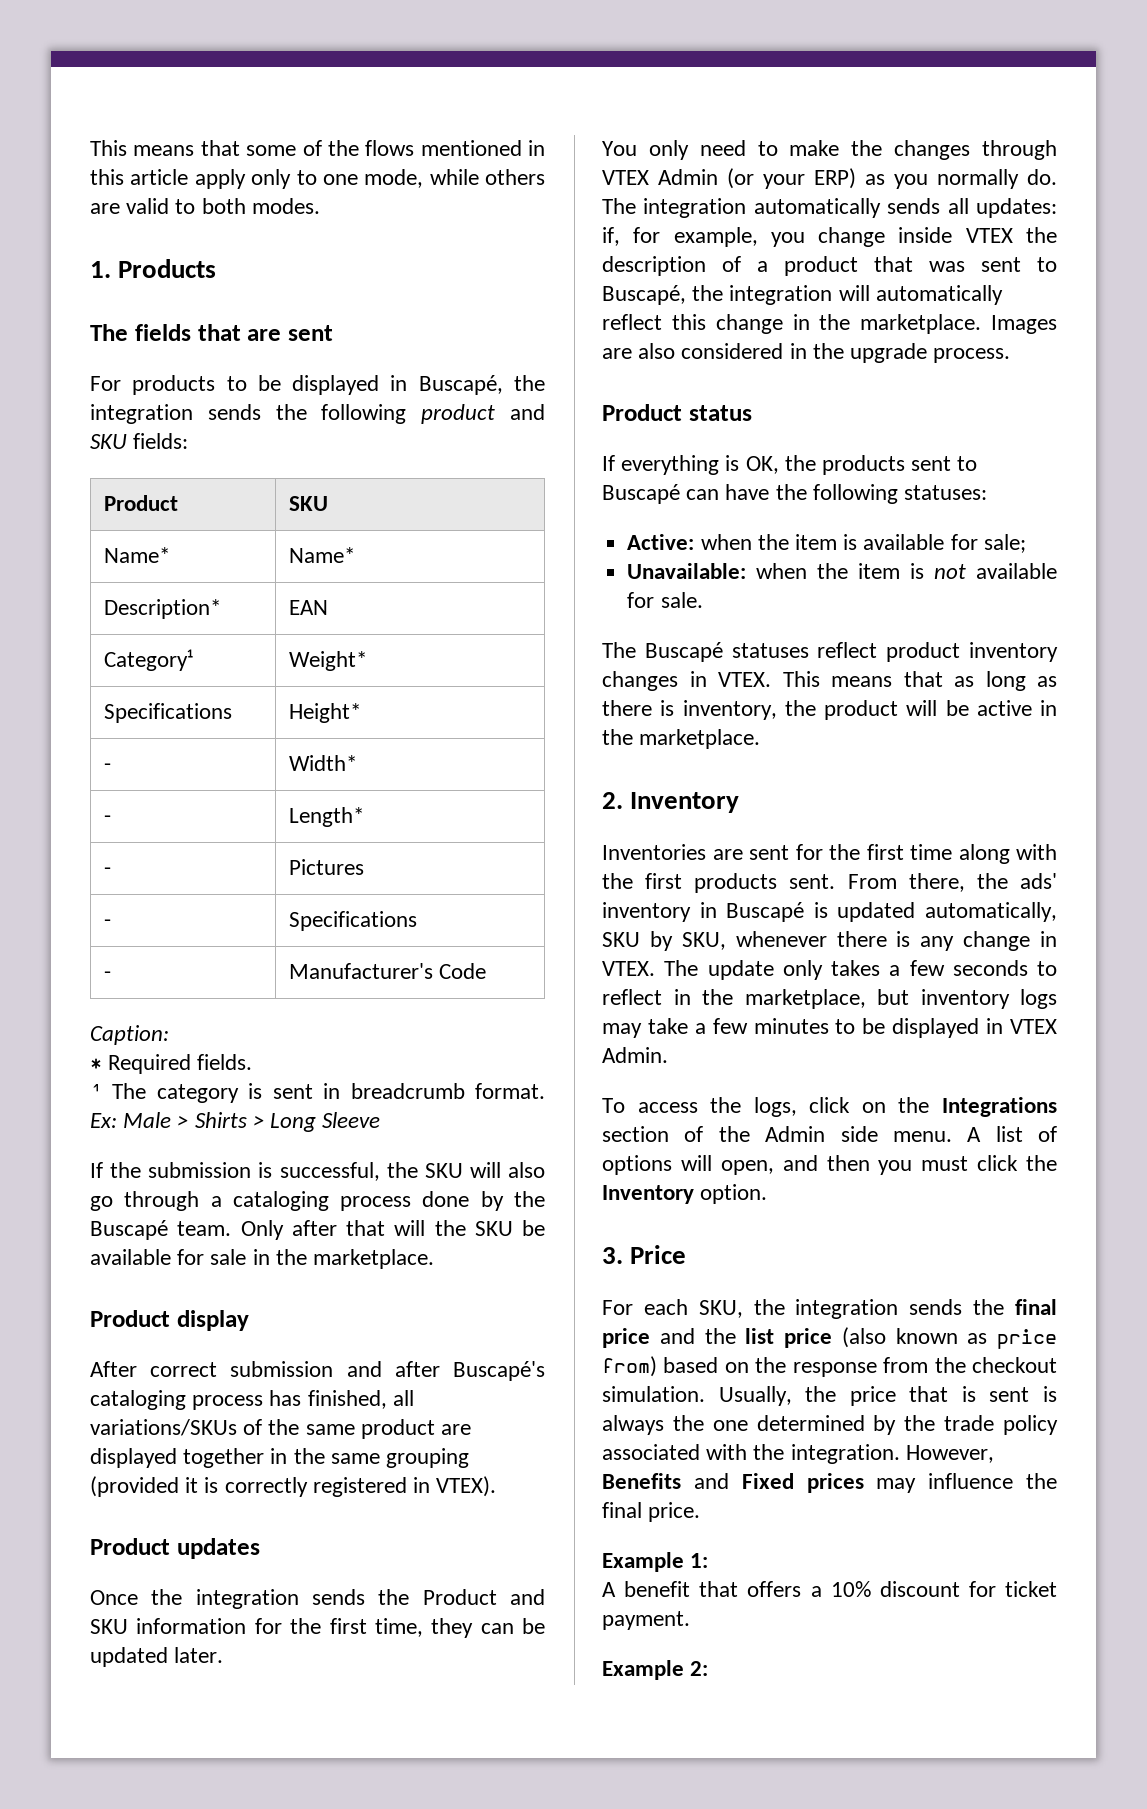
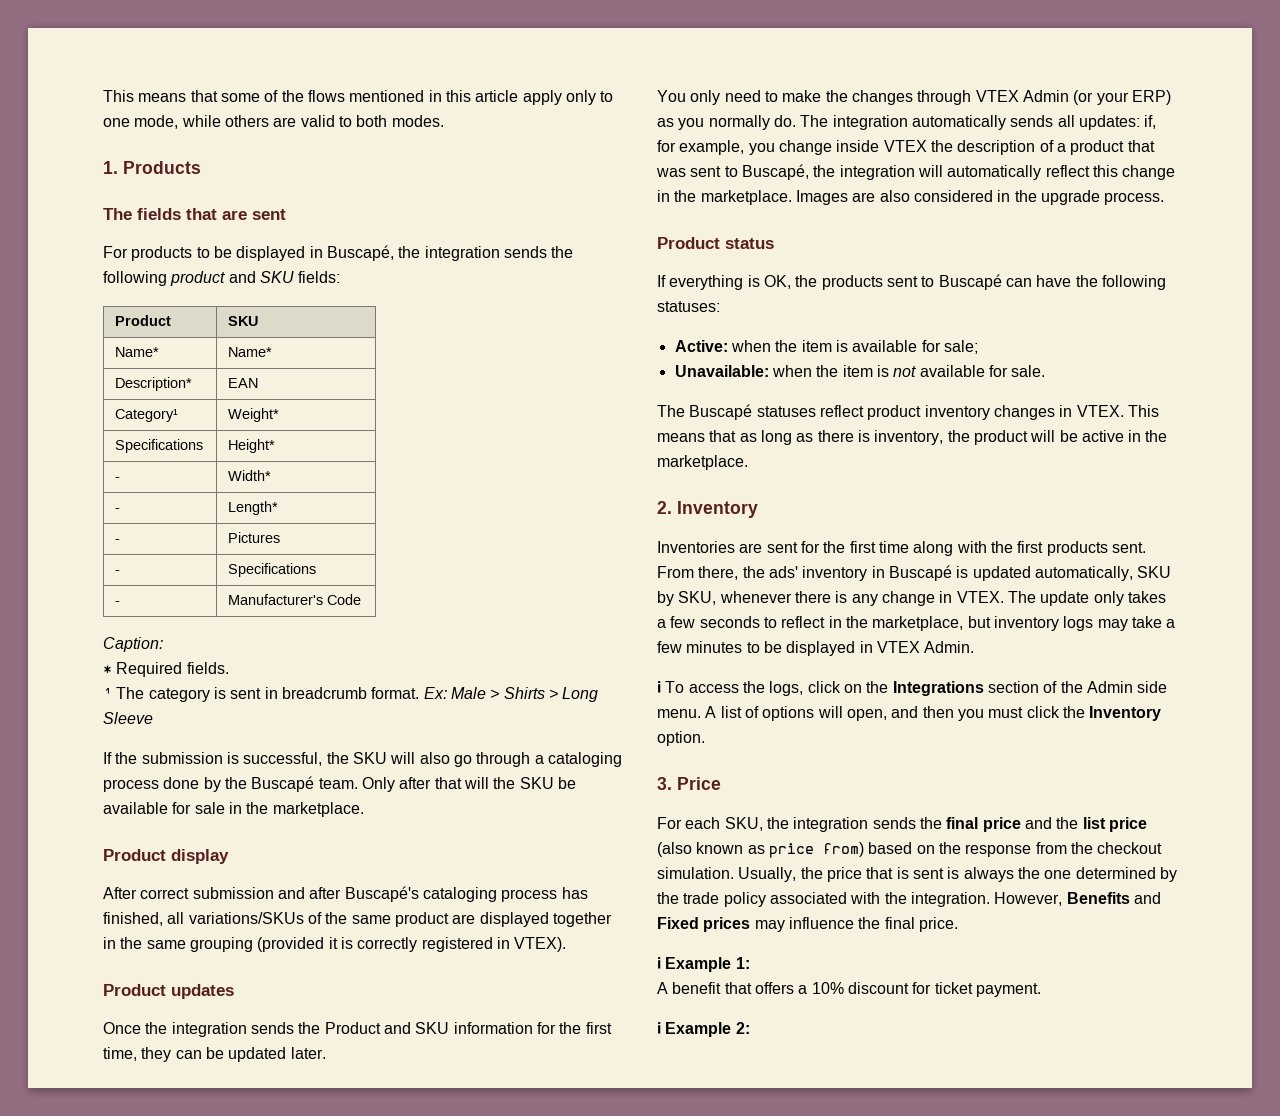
(668, 1055) none -> [657,681,661,693] ℹ
(701, 1512) none -> [657,957,661,969] ℹ
(690, 1620) none -> [657,1022,661,1034] ℹ

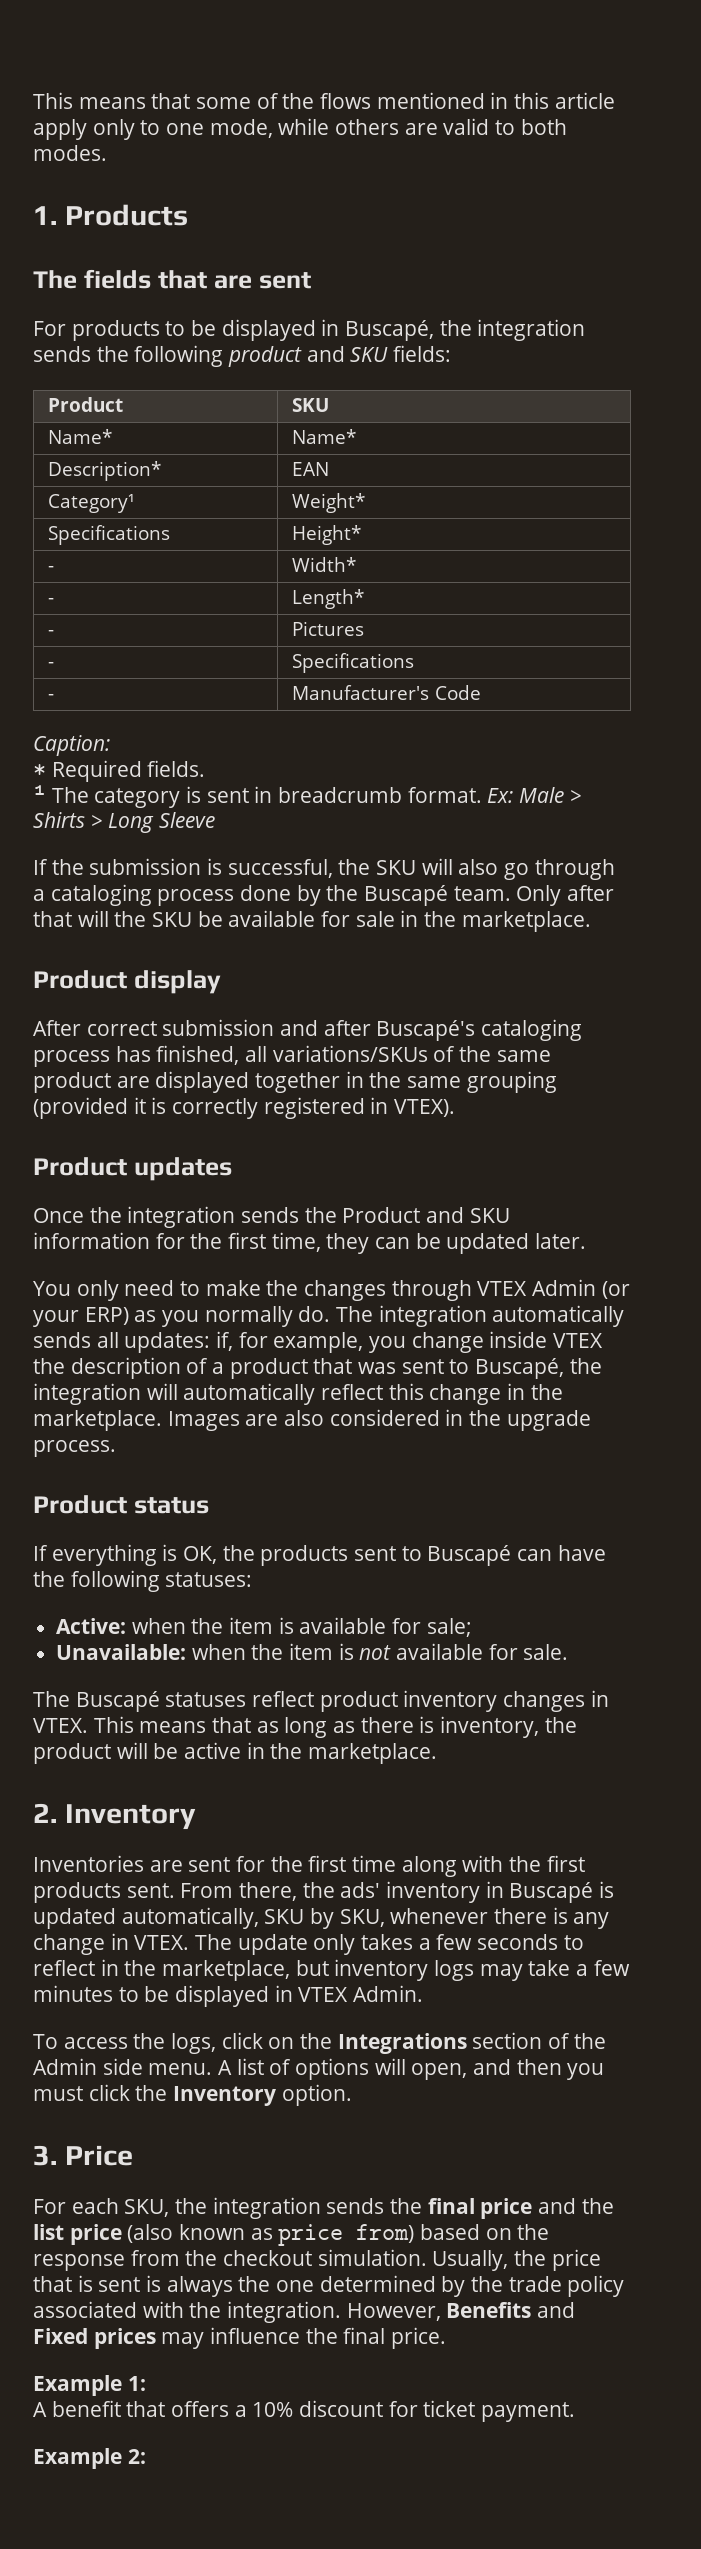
[657,681,661,693] ℹ -> (424, 1993) none
[657,957,661,969] ℹ -> (447, 2338) none
[657,1022,661,1034] ℹ -> (576, 2412) none

